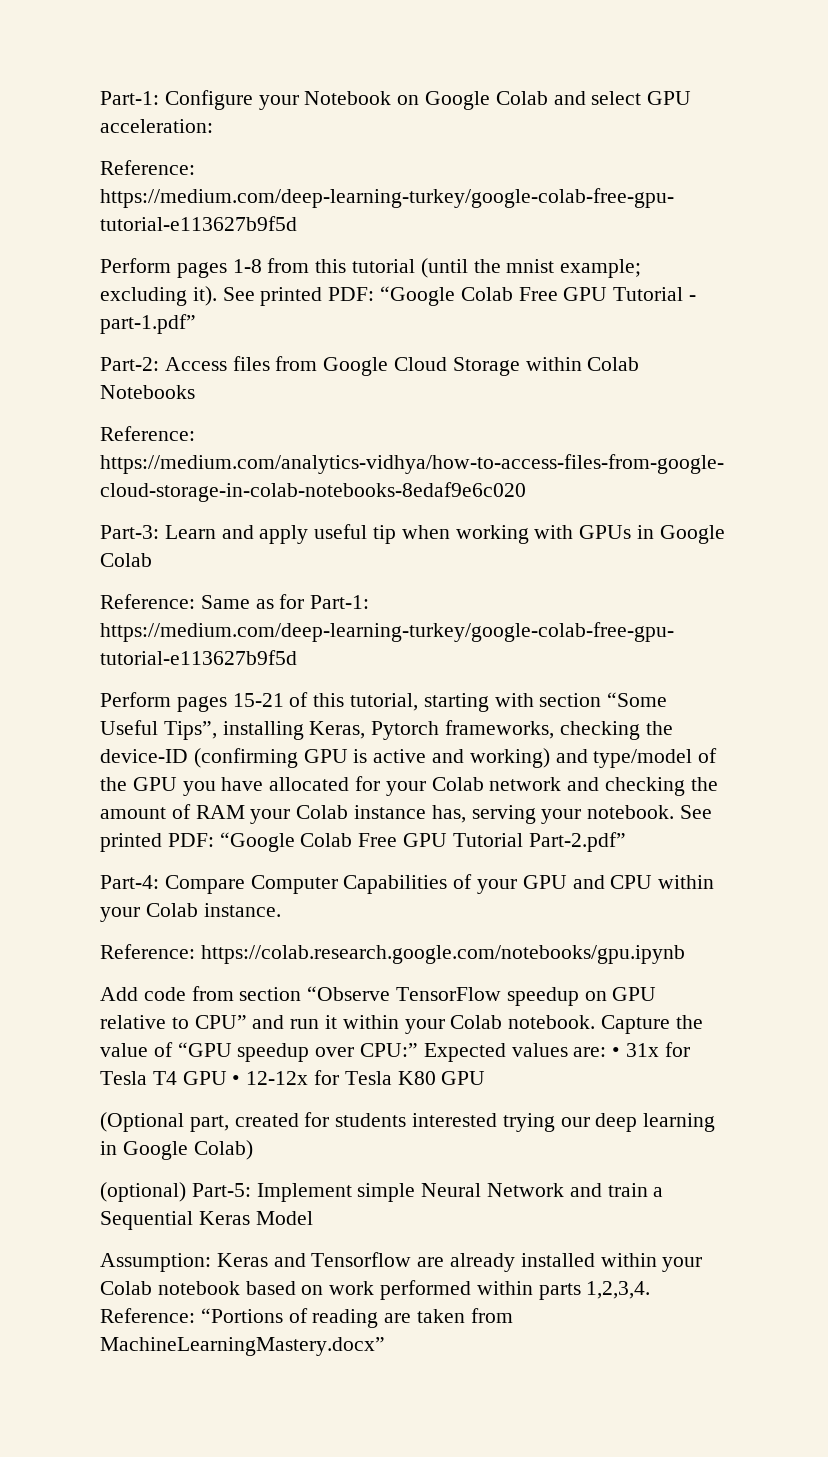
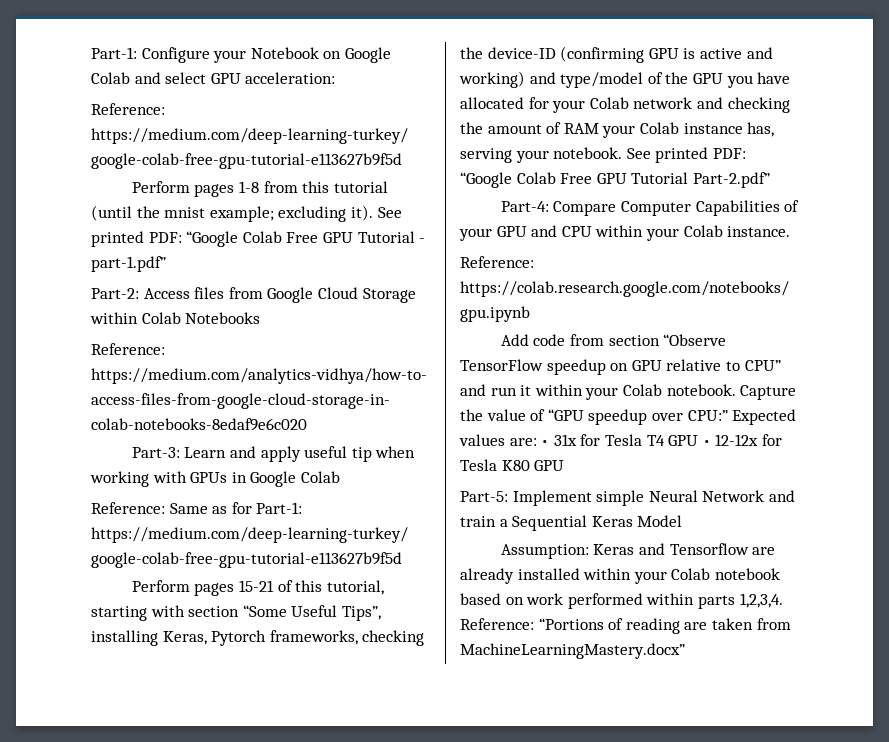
[100,1112,716,1132] [100,1140,253,1160] [100,1182,186,1202] (Optional part, created for students interested trying our deep learning in Google Colab) // (optional) -> (565, 465) none

